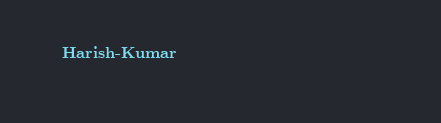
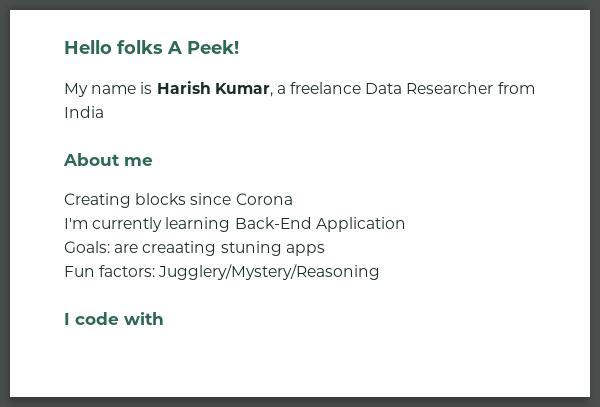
[62,46,177,58] Harish-Kumar -> [64,40,239,54] [64,81,535,97] [64,106,104,118] [63,153,153,166] [64,193,293,208] [64,217,406,232] [64,241,325,256] [64,264,381,280] [64,312,164,325] Hello folks A Peek! // My name is Harish Kumar, a freelance Data Researcher from India // About me // Creating blocks since Corona // I'm currently learning Back-End Application // Goals: are creaating stuning apps // Fun factors: Jugglery/Mystery/Reasoning // I code with

